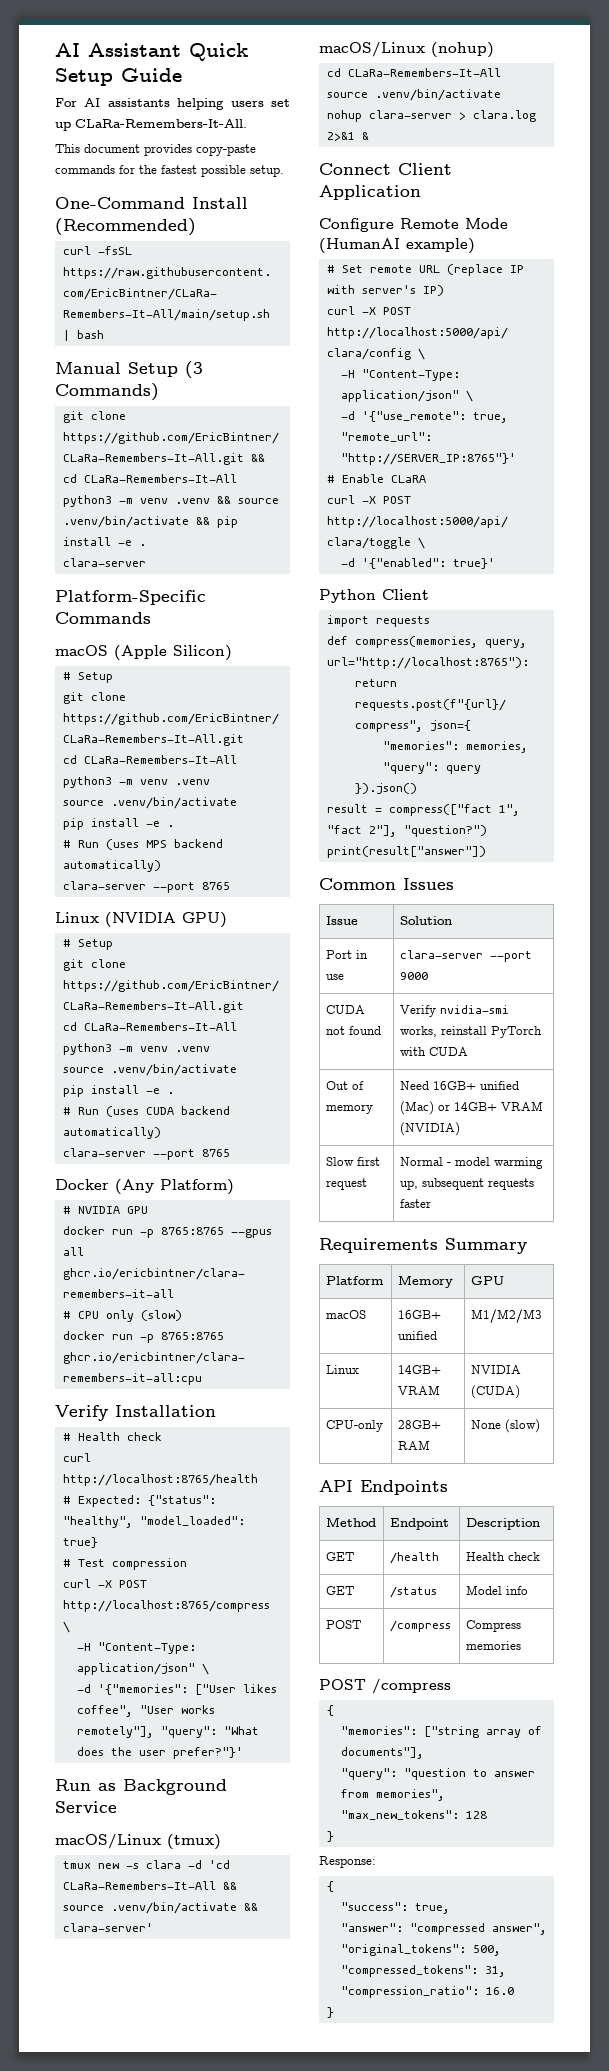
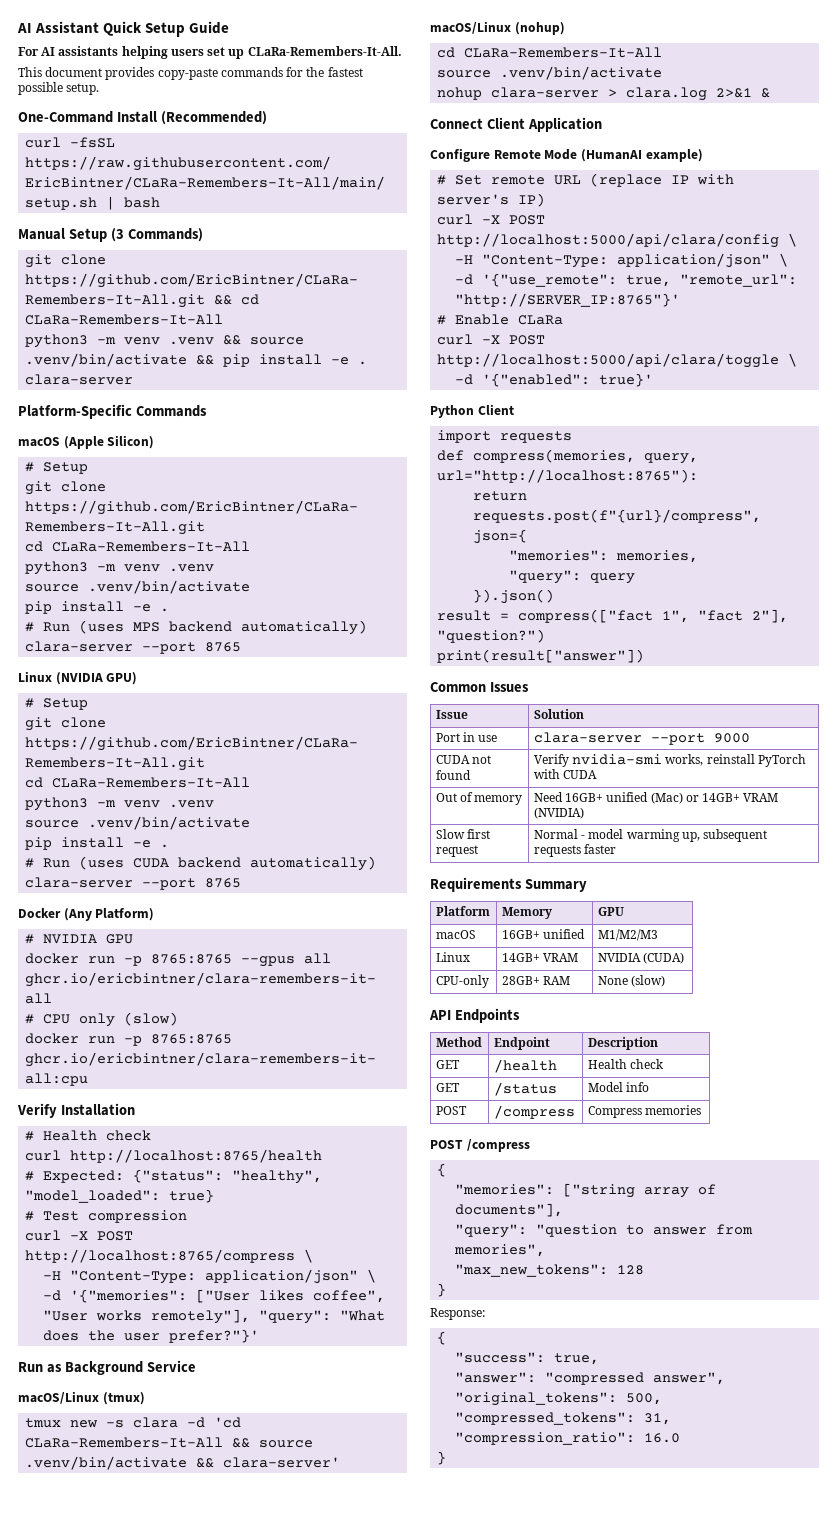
[390,475,426,483] CLaRA -> [518,315,564,325] CLaRa

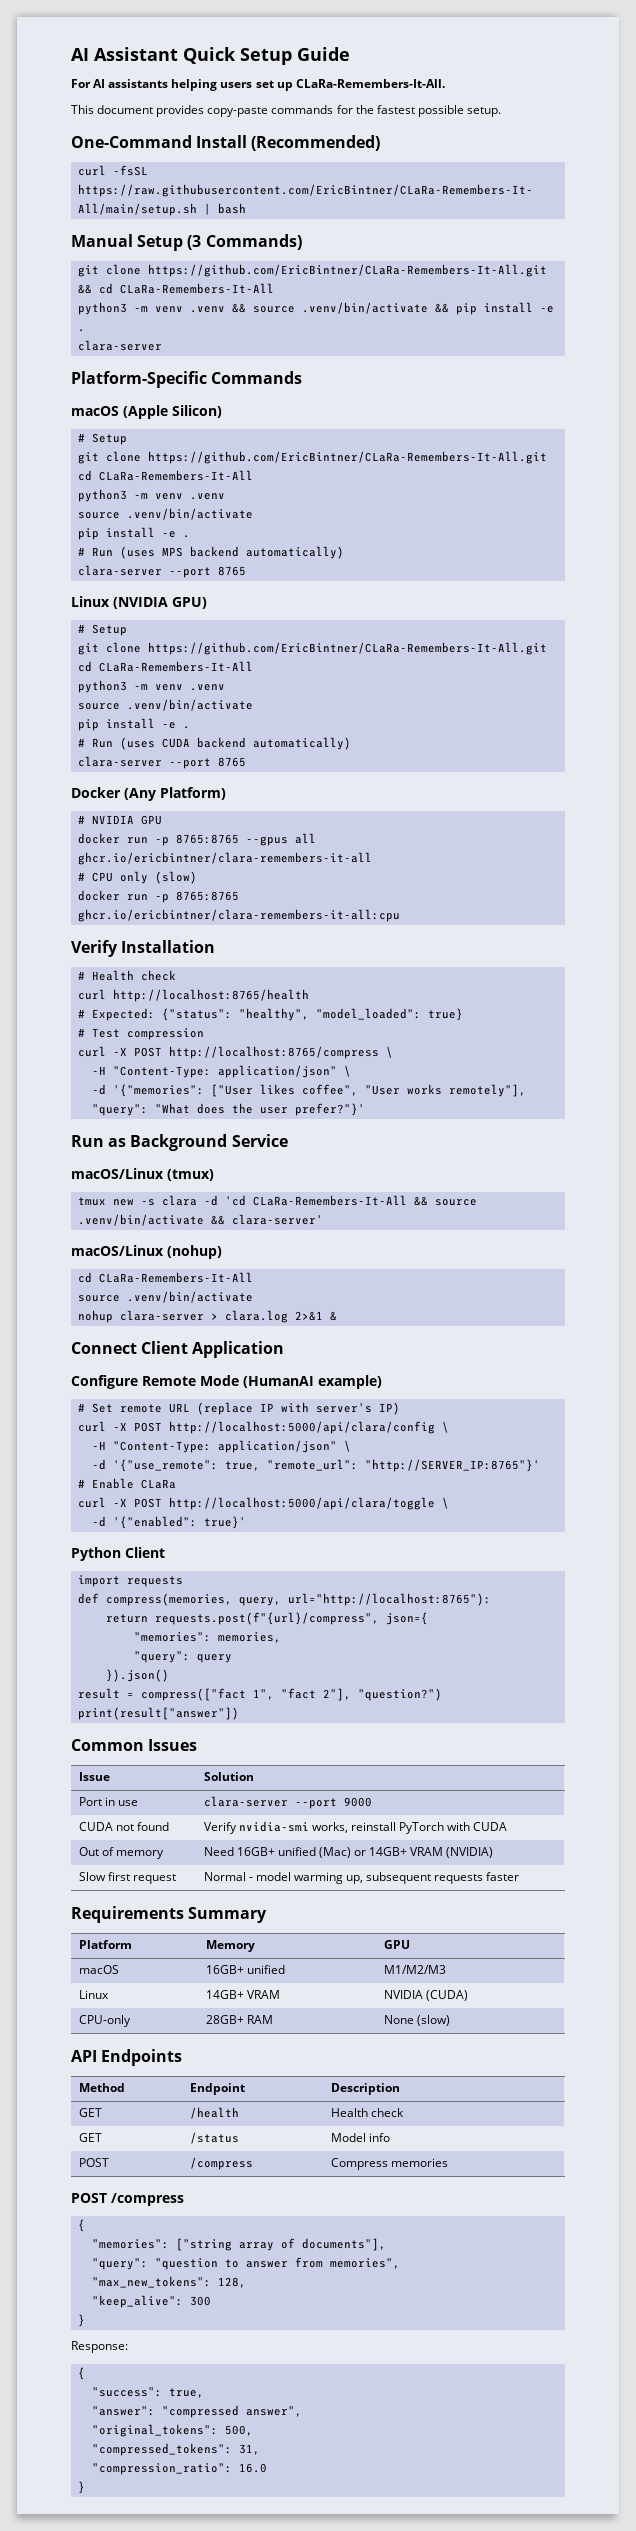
[617,1265,645,1275] 128 -> [217,2277,246,2288] [91,2295,211,2308] 128, // "keep_alive": 300

